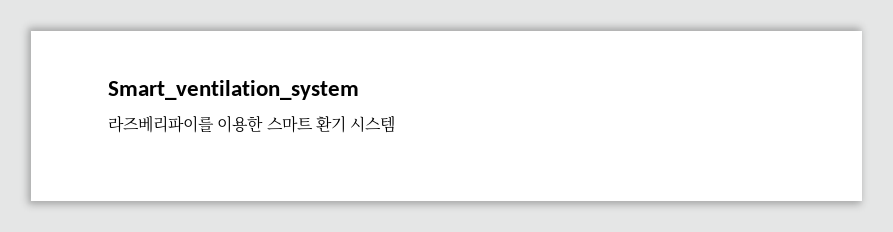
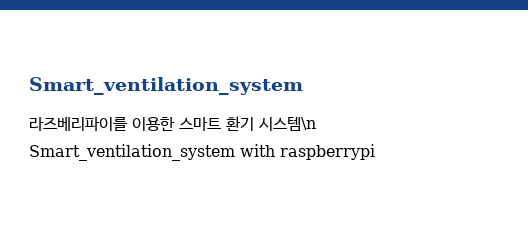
[350,115,396,133] 시스템 -> [259,116,316,131] [29,144,375,161] 시스템\n Smart_ventilation_system with raspberrypi

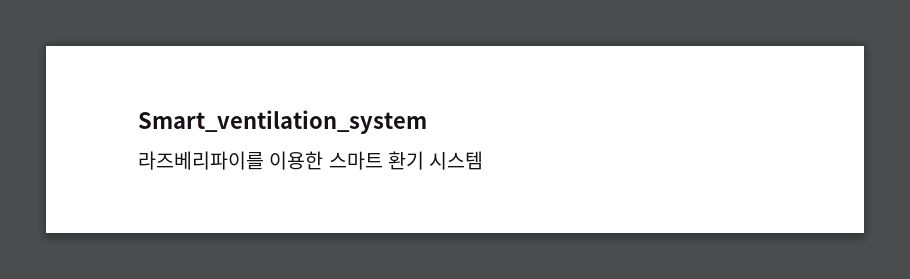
[259,116,316,131] [29,144,375,161] 시스템\n Smart_ventilation_system with raspberrypi -> [429,151,484,170] 시스템

